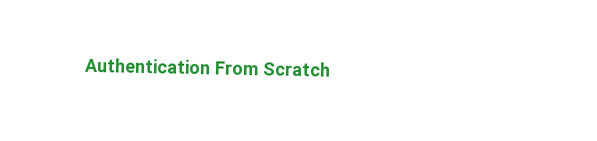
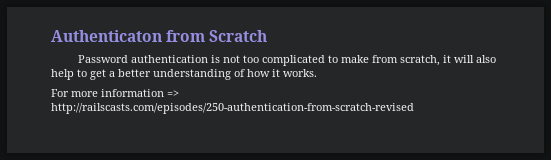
[84,57,259,76] Authentication From -> [51,30,206,42] Authenticaton from
(331, 69) none -> [77,55,496,66] [51,69,317,80] [51,89,179,97] [51,103,414,114] // Password authentication is not too complicated to make from scratch, it will also help to get a better understanding of how it works. // For more information => http://railscasts.com/episodes/250-authentication-from-scratch-revised

